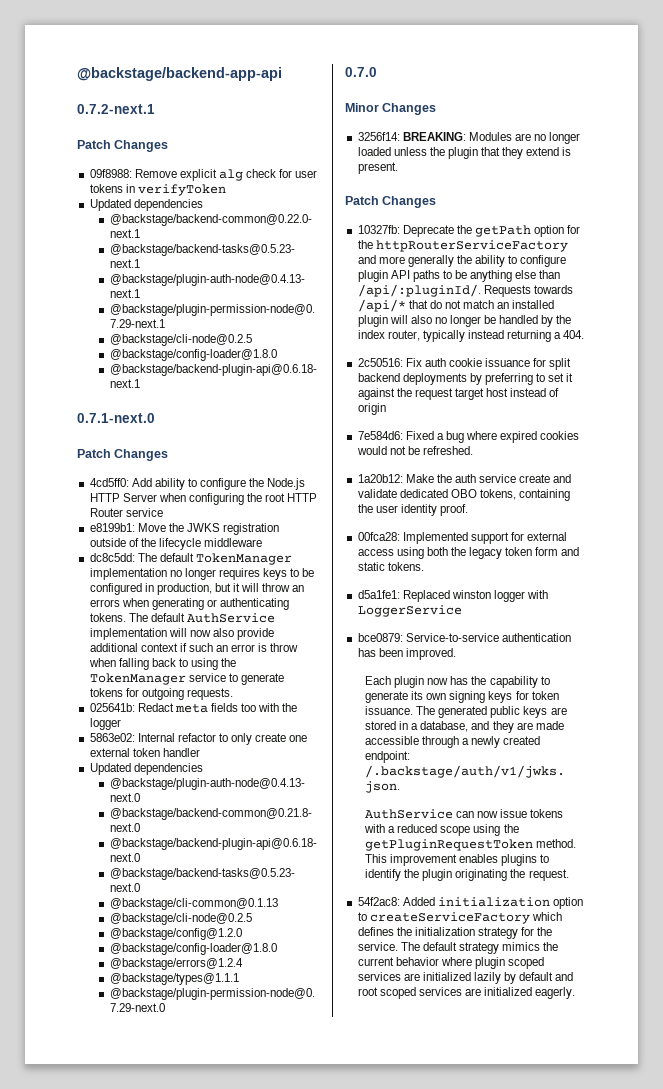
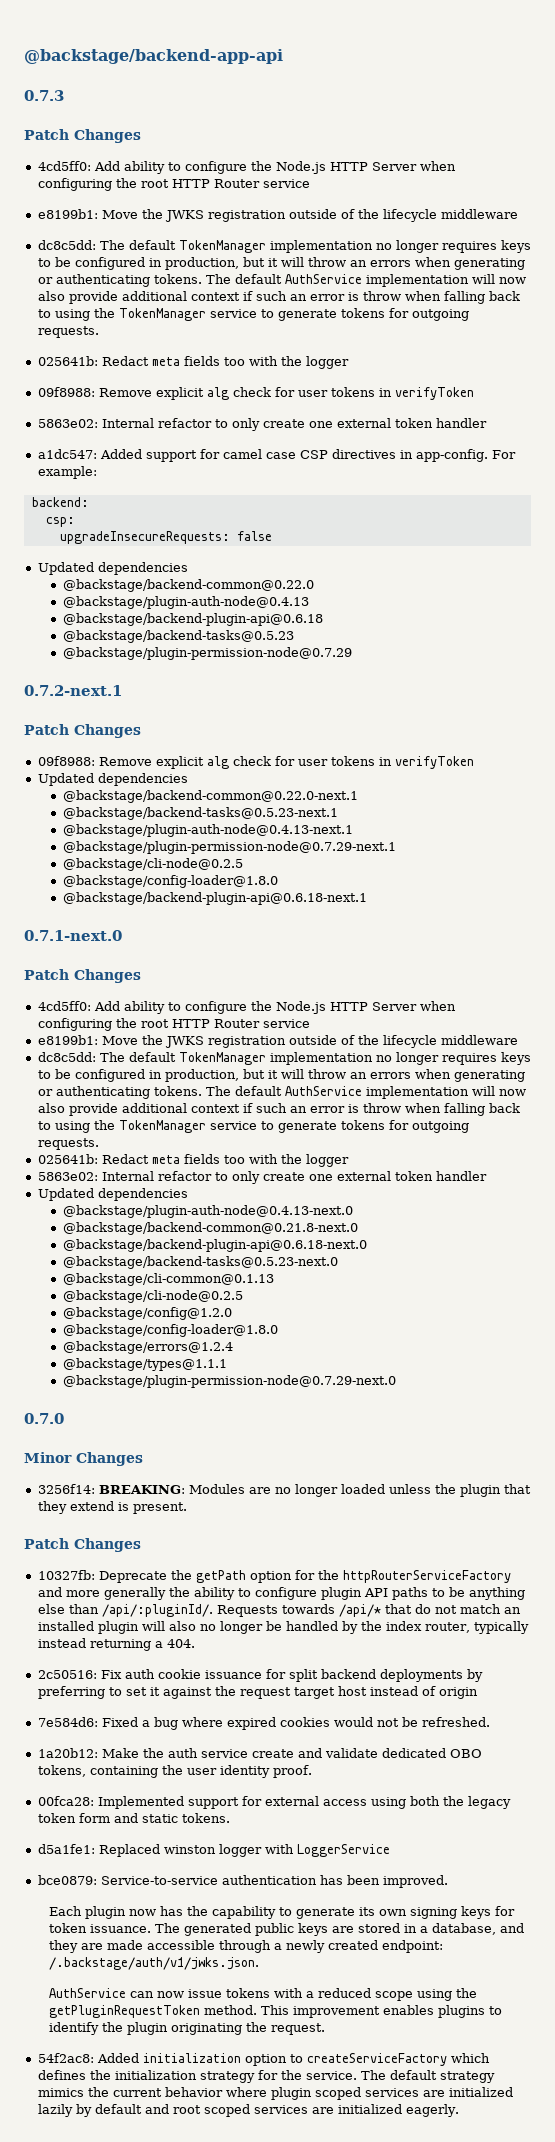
(282, 74) none -> [24,90,64,101] [24,129,141,143] [37,161,456,174] [37,178,310,191] [37,209,518,222] [37,240,531,253] [37,257,525,270] [37,274,526,287] [37,291,520,304] [37,308,469,321] [37,326,99,338] [37,356,349,369] [37,387,474,400] [37,418,487,431] [37,449,516,462] [37,466,97,479] [31,497,89,507] [45,517,75,527] [59,531,272,544] [37,562,188,575] [62,579,314,592] [62,596,309,609] [62,613,323,626] [62,630,294,643] [62,647,352,660] // 0.7.3 // Patch Changes // 4cd5ff0: Add ability to configure the Node.js HTTP Server when configuring the root HTTP Router service // e8199b1: Move the JWKS registration outside of the lifecycle middleware // dc8c5dd: The default TokenManager implementation no longer requires keys to be configured in production, but it will throw an errors when generating or authenticating tokens. The default AuthService implementation will now also provide additional context if such an error is throw when falling back to using the TokenManager service to generate tokens for outgoing requests. // 025641b: Redact meta fields too with the logger // 09f8988: Remove explicit alg check for user tokens in verifyToken // 5863e02: Internal refactor to only create one external token handler // a1dc547: Added support for camel case CSP directives in app-config. For example: // backend: // csp: // upgradeInsecureRequests: false // Updated dependencies // @backstage/backend-common@0.22.0 // @backstage/plugin-auth-node@0.4.13 // @backstage/backend-plugin-api@0.6.18 // @backstage/backend-tasks@0.5.23 // @backstage/plugin-permission-node@0.7.29

